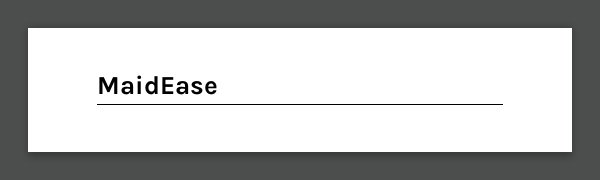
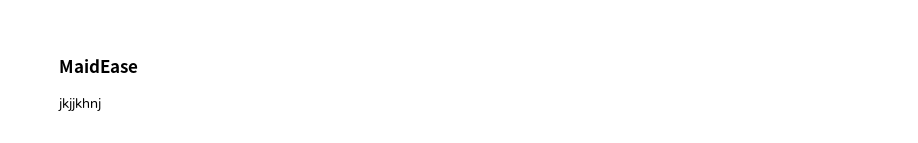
(218, 85) none -> [58,98,101,112] // jkjjkhnj

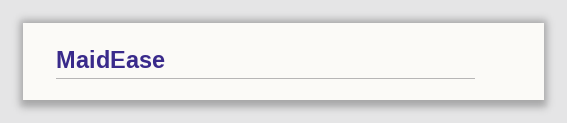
[58,98,101,112] // jkjjkhnj -> (165, 59) none

